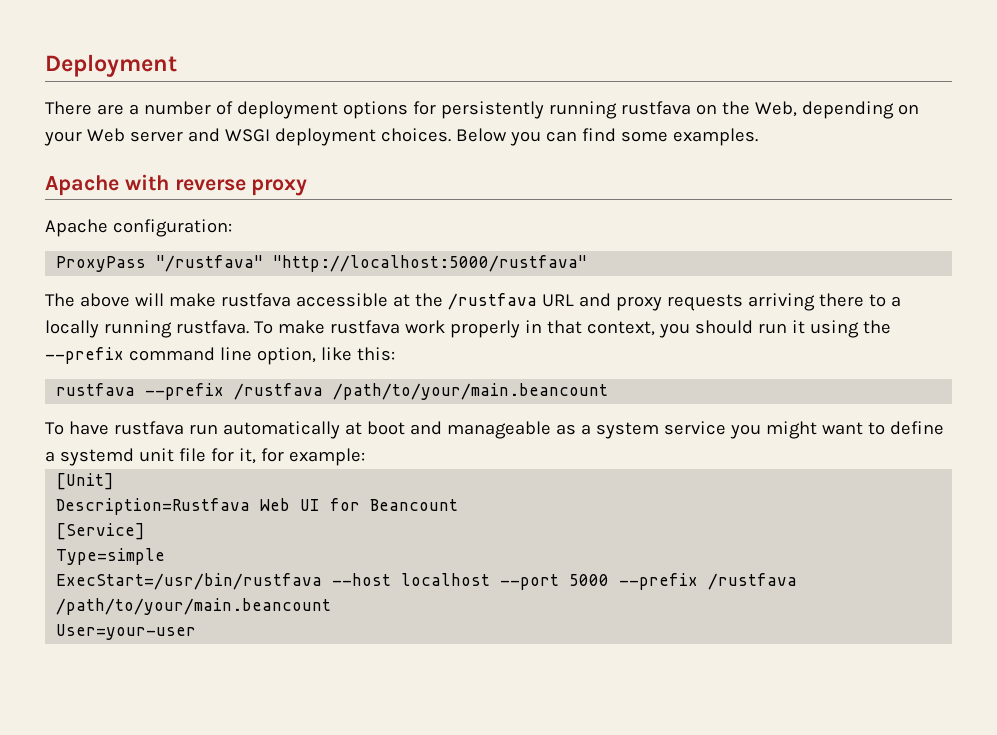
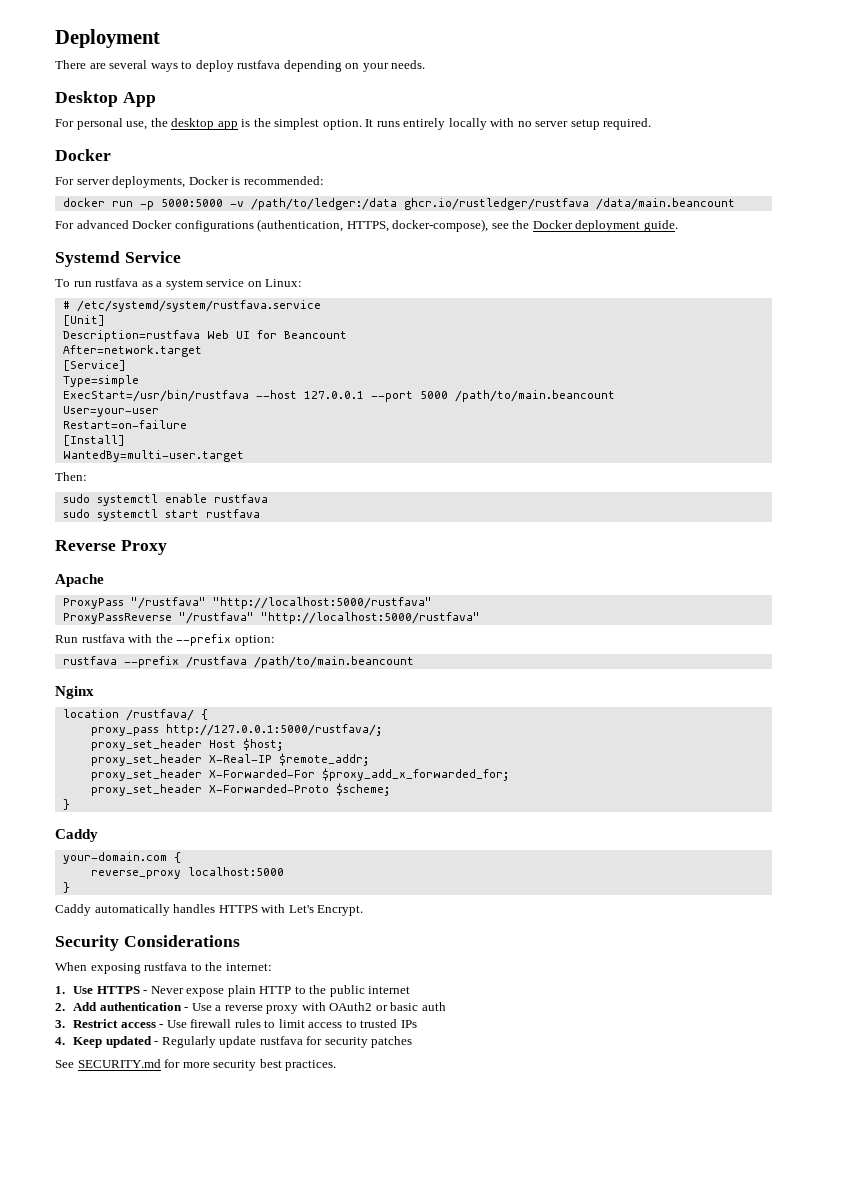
[128,101,919,119] [44,128,758,146] [45,174,308,196] [45,219,232,237] [56,255,588,272] [45,293,901,311] [45,320,891,338] [45,347,395,365] [56,383,609,400] [45,421,944,439] [45,448,365,466] a number of deployment options for persistently running rustfava on the Web, depending on your Web server and WSGI deployment choices. Below you can find some examples. // Apache with reverse proxy // Apache configuration: // ProxyPass "/rustfava" "http://localhost:5000/rustfava" // The above will make rustfava accessible at the /rustfava URL and proxy requests arriving there to a locally running rustfava. To make rustfava work properly in that context, you should run it using the --prefix command line option, like this: // rustfava --prefix /rustfava /path/to/your/main.beancount // To have rustfava run automatically at boot and manageable as a system service you might want to define a systemd unit file for it, for example: -> [109,60,426,72] [55,91,156,107] [55,118,652,130] [55,149,111,161] [55,176,324,188] [62,198,735,210] [55,219,678,232] [55,251,181,267] [55,278,303,290] [62,300,321,312] several ways to deploy rustfava depending on your needs. // Desktop App // For personal use, the desktop app is the simplest option. It runs entirely locally with no server setup required. // Docker // For server deployments, Docker is recommended: // docker run -p 5000:5000 -v /path/to/ledger:/data ghcr.io/rustledger/rustfava /data/main.beancount // For advanced Docker configurations (authentication, HTTPS, docker-compose), see the Docker deployment guide. // Systemd Service // To run rustfava as a system service on Linux: // # /etc/systemd/system/rustfava.service
[56,498,251,515] Description=Rustfava -> [62,330,200,342] Description=rustfava
(459, 505) none -> [62,345,202,357] // After=network.target
[401,573,491,586] localhost -> [303,391,364,399] 127.0.0.1
[619,573,798,590] [56,598,332,615] [56,624,197,640] --prefix /rustfava /path/to/your/main.beancount // User=your-user -> [454,390,615,402] [62,406,159,417] [62,420,187,429] [62,435,125,446] [62,450,244,462] [55,472,87,481] [62,494,268,506] [62,509,260,521] [55,540,167,555] [55,574,104,587] [62,597,432,609] [62,612,480,624] [55,634,275,646] [62,656,414,668] [55,686,94,699] [62,709,208,721] [90,724,382,736] [90,738,283,751] [90,753,369,766] [90,768,509,781] [90,783,390,796] [62,799,70,810] [55,829,98,842] [62,852,181,864] [90,867,284,879] [62,882,70,893] [55,904,364,916] [55,935,240,951] [55,962,272,974] [55,985,411,997] [55,1002,446,1014] [55,1019,417,1028] [55,1036,413,1048] [55,1059,337,1071] /path/to/main.beancount // User=your-user // Restart=on-failure // [Install] // WantedBy=multi-user.target // Then: // sudo systemctl enable rustfava // sudo systemctl start rustfava // Reverse Proxy // Apache // ProxyPass "/rustfava" "http://localhost:5000/rustfava" // ProxyPassReverse "/rustfava" "http://localhost:5000/rustfava" // Run rustfava with the --prefix option: // rustfava --prefix /rustfava /path/to/main.beancount // Nginx // location /rustfava/ { // proxy_pass http://127.0.0.1:5000/rustfava/; // proxy_set_header Host $host; // proxy_set_header X-Real-IP $remote_addr; // proxy_set_header X-Forwarded-For $proxy_add_x_forwarded_for; // proxy_set_header X-Forwarded-Proto $scheme; // } // Caddy // your-domain.com { // reverse_proxy localhost:5000 // } // Caddy automatically handles HTTPS with Let's Encrypt. // Security Considerations // When exposing rustfava to the internet: // 1. Use HTTPS - Never expose plain HTTP to the public internet // 2. Add authentication - Use a reverse proxy with OAuth2 or basic auth // 3. Restrict access - Use firewall rules to limit access to trusted IPs // 4. Keep updated - Regularly update rustfava for security patches // See SECURITY.md for more security best practices.

